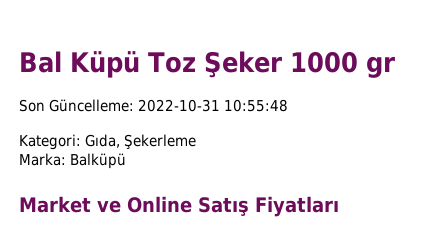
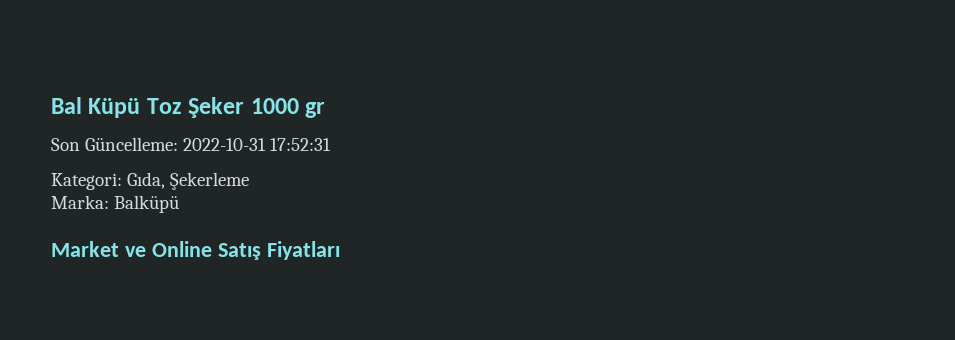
[224,99,289,112] 10:55:48 -> [270,138,332,151] 17:52:31

